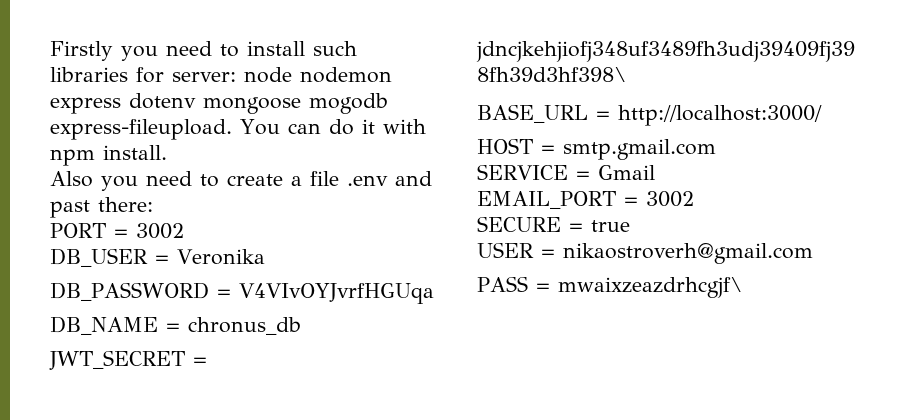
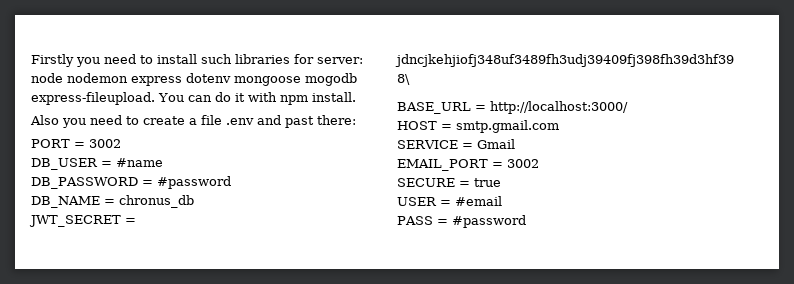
[177,249,265,265] Veronika -> [116,158,163,167] #name
[238,283,434,304] V4VIvOYJvrfHGUqa -> [156,176,231,189] #password
[563,243,813,264] nikaostroverh@gmail.com -> [455,196,502,206] #email
[557,277,743,298] mwaixzeazdrhcgjf\ -> [451,215,526,228] #password

